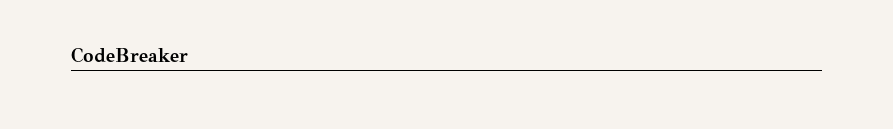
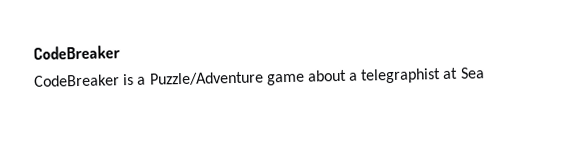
[71,47,188,63] CodeBreaker -> [33,45,120,60] [34,67,485,87] CodeBreaker // CodeBreaker is a Puzzle/Adventure game about a telegraphist at Sea

